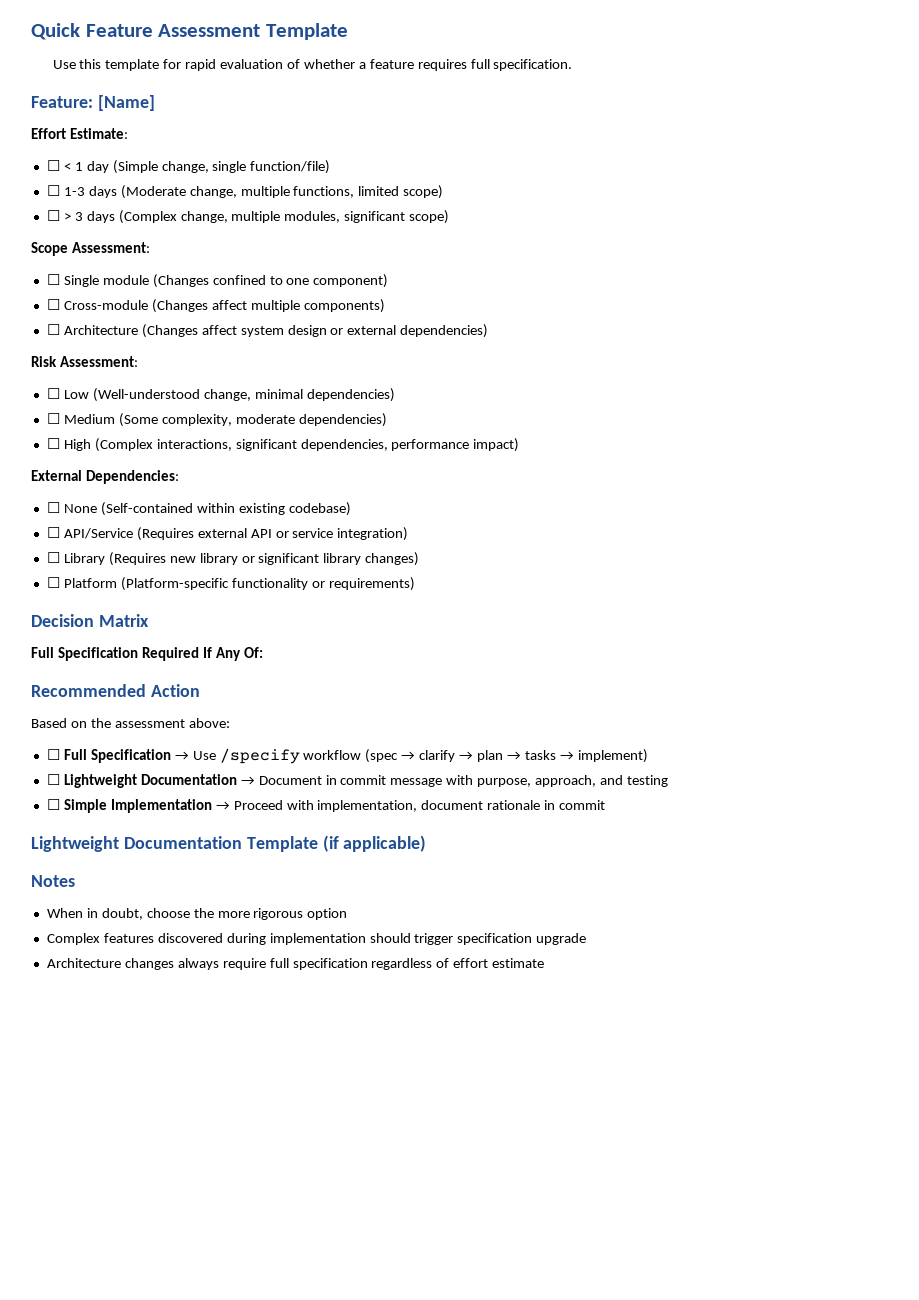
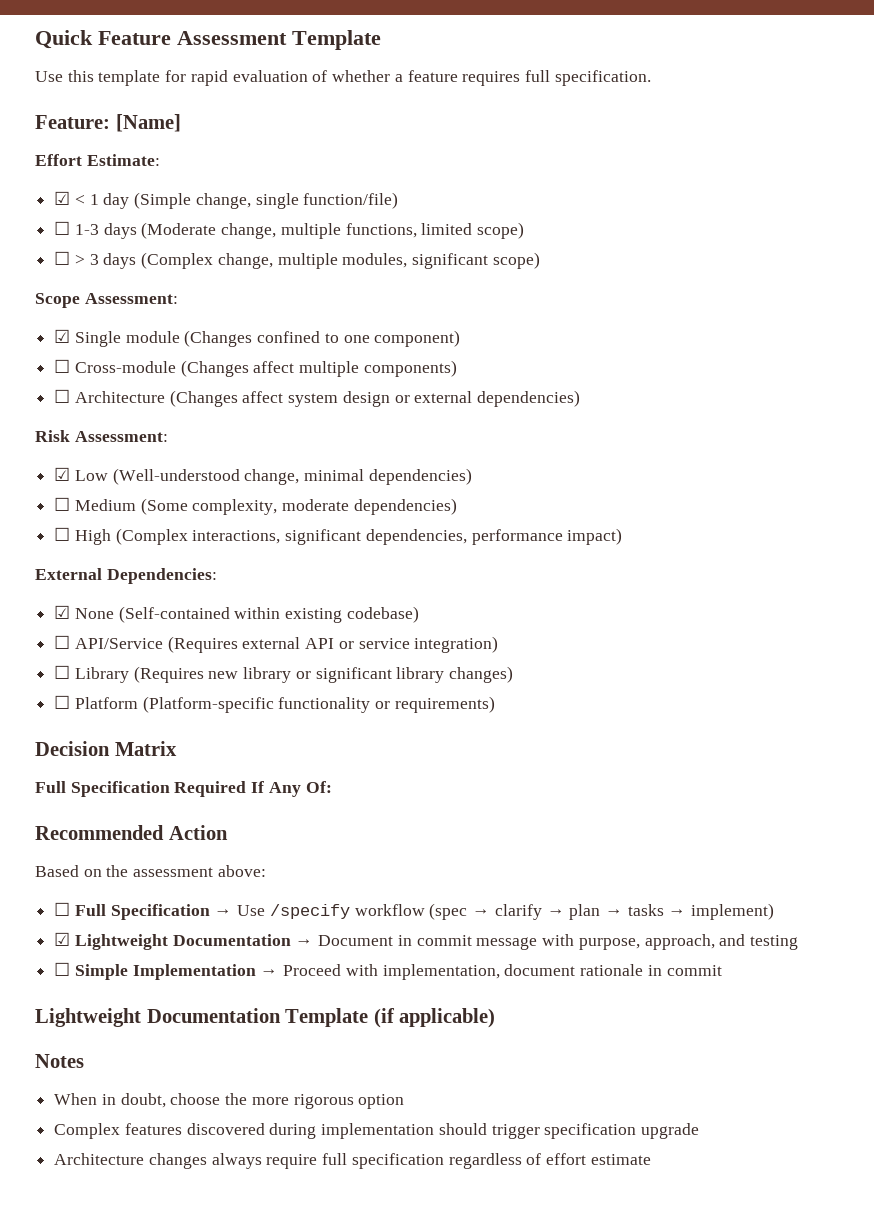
[46,160,60,171] ☐ -> [54,191,71,205] ☑
[46,274,60,285] ☐ -> [54,329,71,343] ☑
[46,388,60,399] ☐ -> [54,467,71,481] ☑
[46,502,60,513] ☐ -> [54,605,71,619] ☑
[46,774,60,785] ☐ -> [54,932,71,946] ☑

